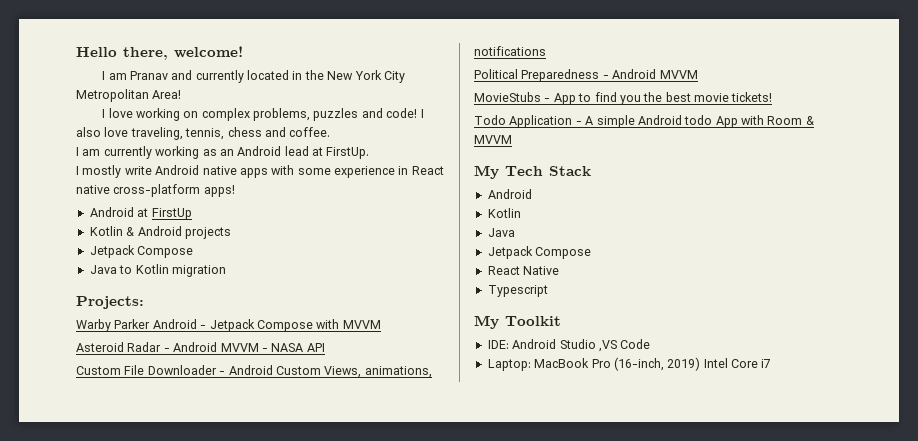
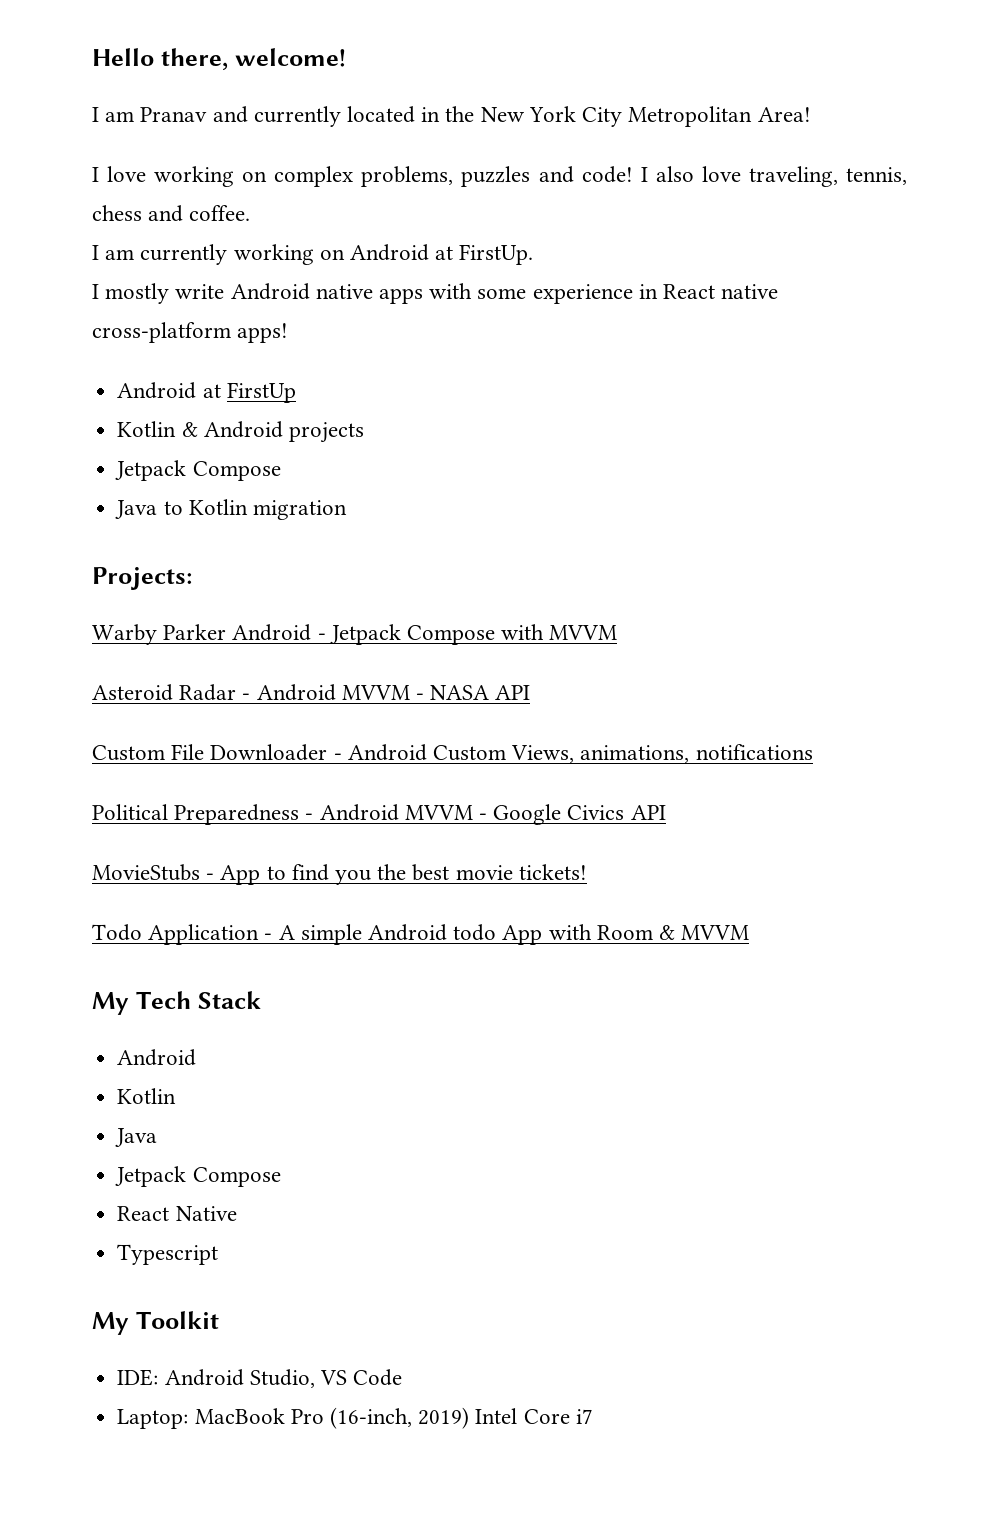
[202,146,309,156] as an Android lead -> [319,244,430,261] on Android
(698, 74) none -> [479,804,666,825] - Google Civics API
[559,339,617,352] Studio ,VS -> [249,1369,347,1388] Studio, VS

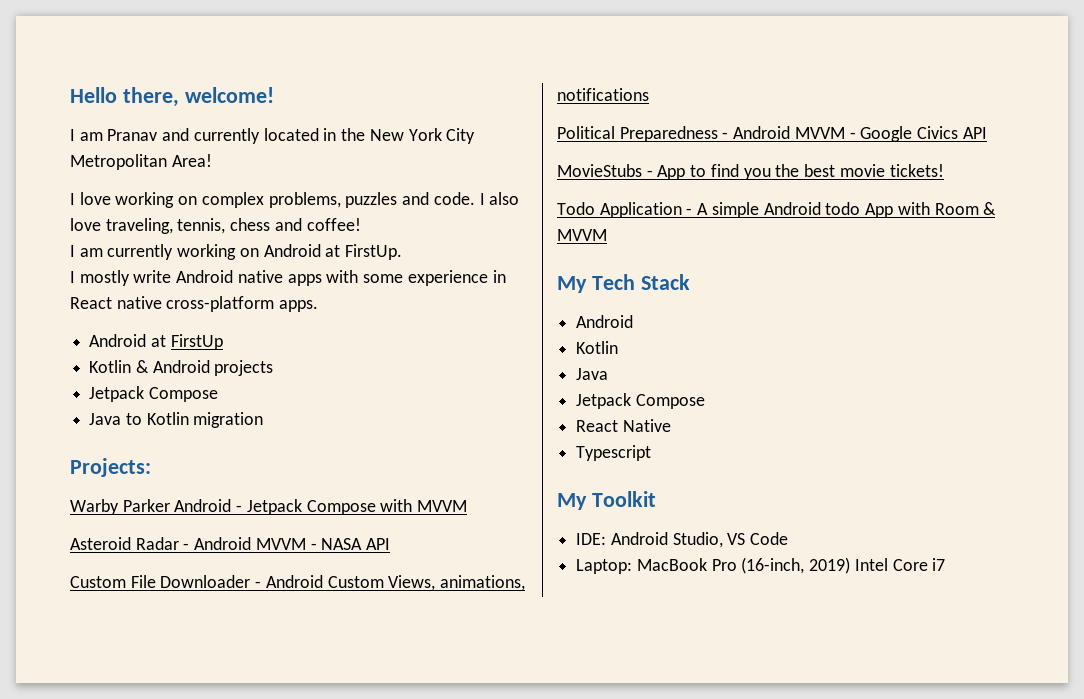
[581,166,633,183] code! -> [433,192,475,205] code.
[189,205,251,221] coffee. -> [306,218,361,231] coffee!
[237,323,289,343] apps! -> [279,300,319,312] apps.

